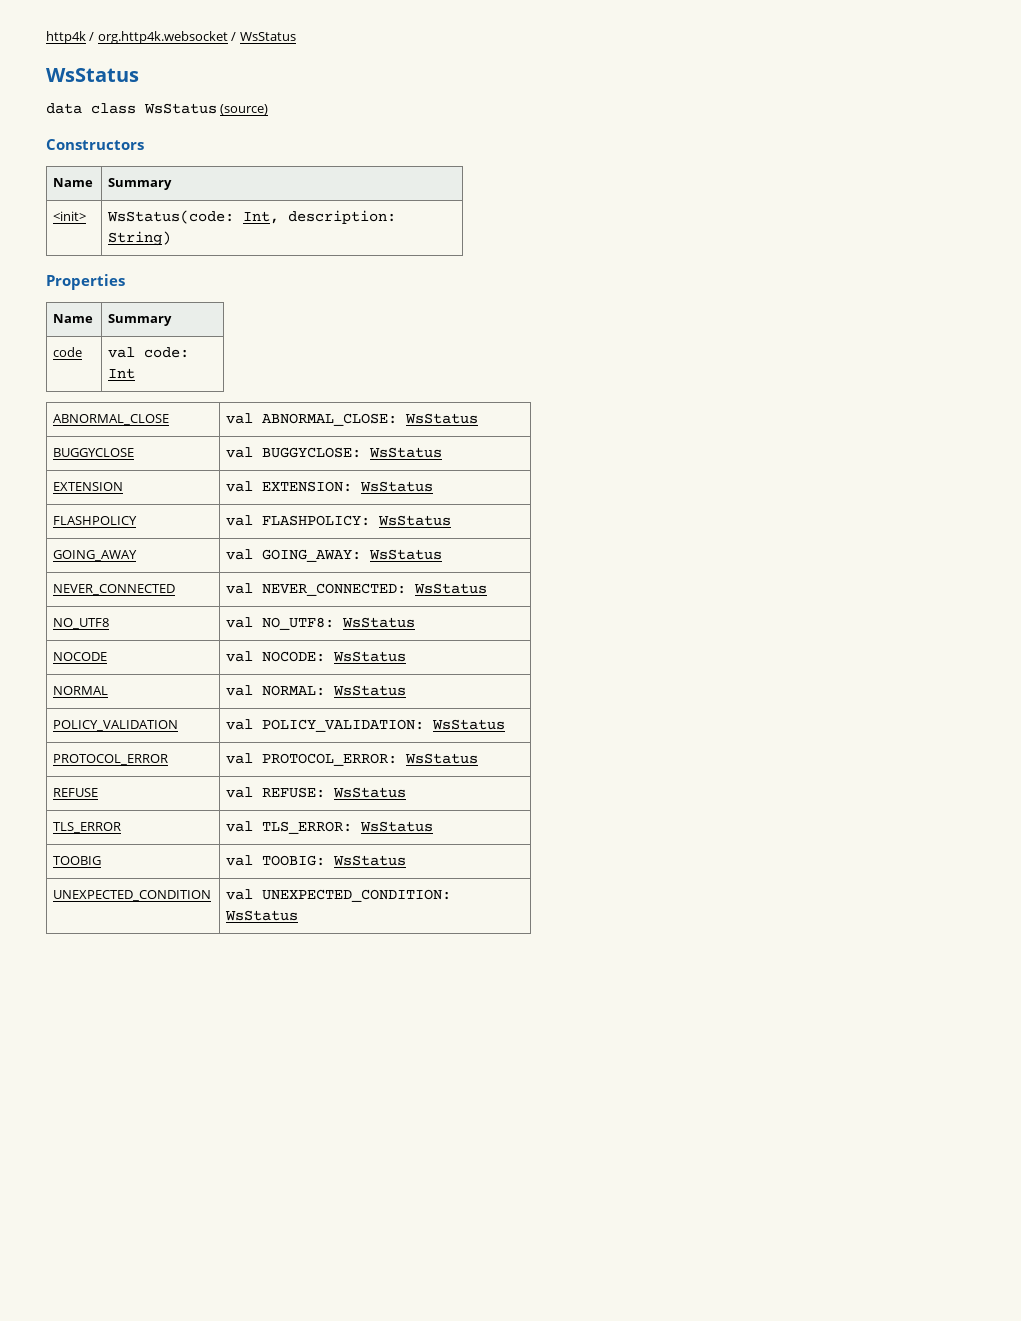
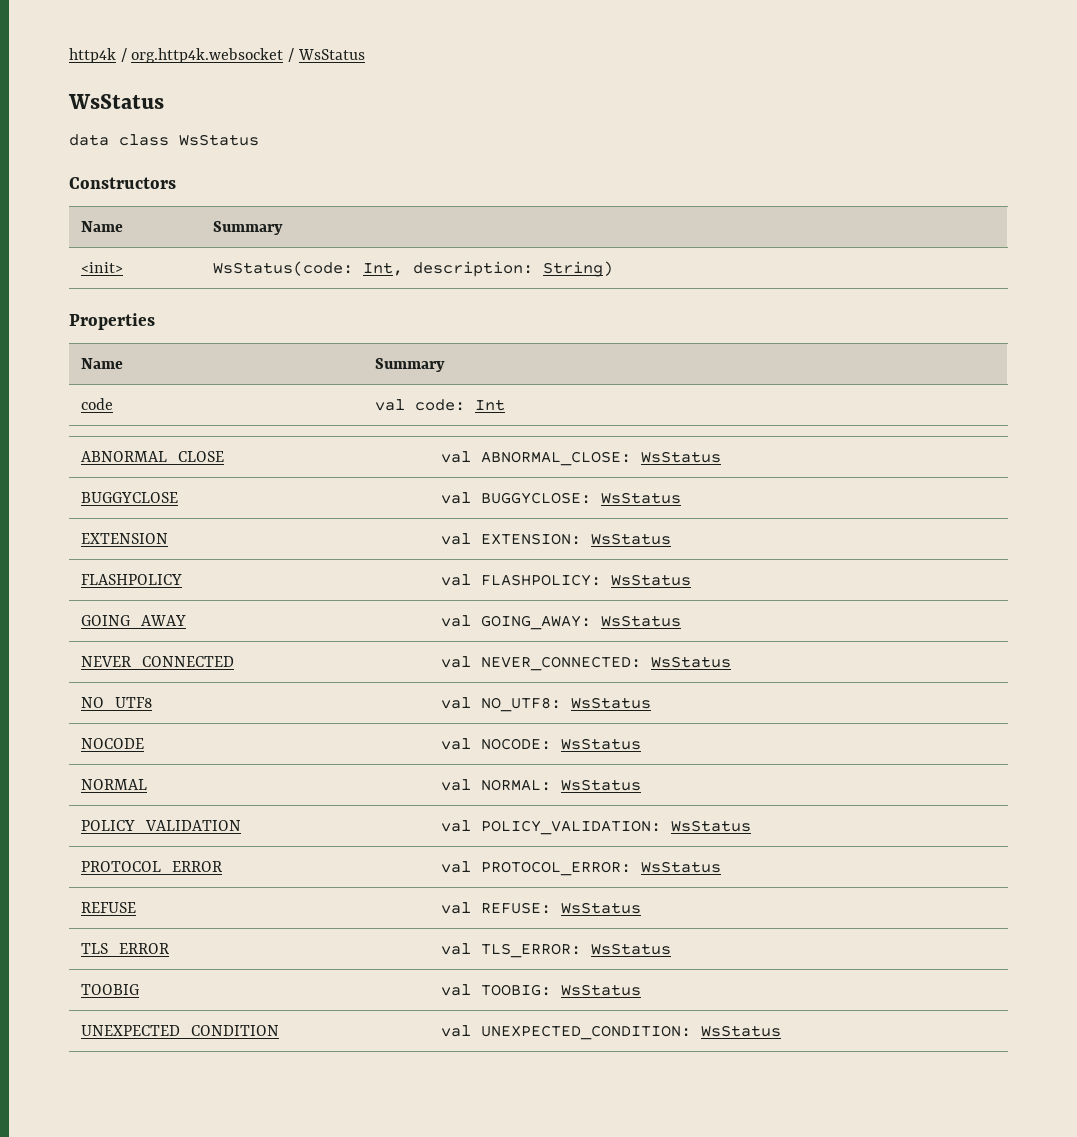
[220,104,269,115] (source) -> (259, 140) none

